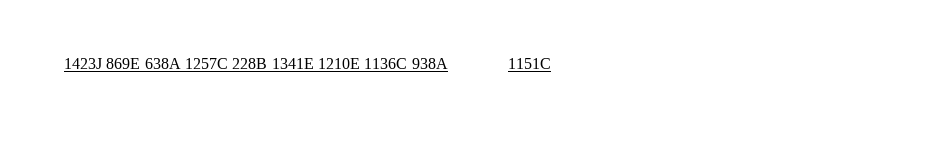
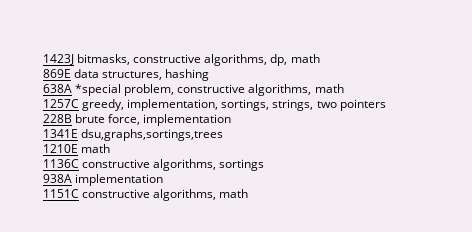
[106,58,551,69] 869E 638A 1257C 228B 1341E 1210E 1136C 938A 1151C -> [77,54,320,66] [43,69,210,81] [43,84,344,96] [43,99,386,111] [43,114,232,126] [43,129,224,141] [43,144,111,153] [43,159,265,171] [43,174,164,186] [43,189,249,201] bitmasks, constructive algorithms, dp, math // 869E data structures, hashing // 638A *special problem, constructive algorithms, math // 1257C greedy, implementation, sortings, strings, two pointers // 228B brute force, implementation // 1341E dsu,graphs,sortings,trees // 1210E math // 1136C constructive algorithms, sortings // 938A implementation // 1151C constructive algorithms, math

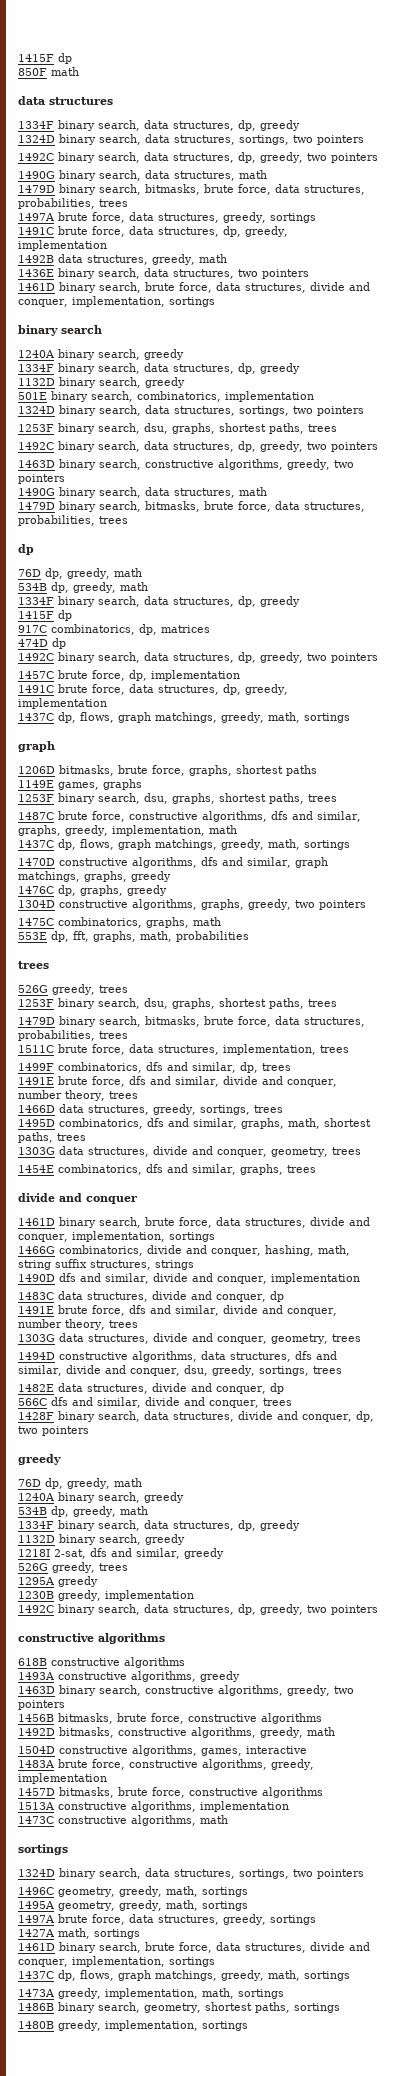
[43,54,74,65] 1423J -> [18,53,72,64] [18,67,79,76] [18,96,113,105] [18,120,300,131] [18,134,364,145] [18,152,378,163] [18,170,267,181] [18,184,365,195] [18,198,128,209] [18,212,316,223] [18,226,288,237] [18,240,107,251] [18,254,227,265] [18,268,309,279] [18,282,370,293] [18,296,215,307] [18,325,102,336] [18,349,184,360] [18,363,300,374] [18,377,185,388] [18,391,314,402] [18,405,364,416] [18,423,337,434] [18,441,378,452] [18,459,354,470] [18,474,65,484] [18,487,267,498] [18,501,365,512] [18,515,128,526] [18,544,34,555] [18,568,142,579] [18,582,148,593] [18,596,300,607] [18,610,72,621] [18,624,210,635] [18,638,66,649] [18,652,378,663] [18,670,240,681] [18,684,288,695] [18,698,107,709] [18,712,350,723] [18,741,55,752] [18,765,317,776] [18,779,142,790] [18,793,337,804] [18,811,361,822] [18,825,237,836] [18,839,350,850] [18,857,328,868] [18,871,171,882] [18,885,167,896] [18,899,366,910] [18,917,221,928] [18,931,249,942] [18,961,49,969] [18,984,128,995] [18,998,337,1009] [18,1016,365,1027] [18,1030,128,1041] [18,1044,349,1055] [18,1062,291,1073] [18,1076,337,1087] [18,1090,138,1101] [18,1104,283,1115] [18,1118,371,1129] [18,1132,86,1143] [18,1146,361,1157] [18,1164,316,1175] [18,1193,137,1204] [18,1217,370,1228] [18,1231,215,1242] [18,1245,350,1256] [18,1259,194,1270] [18,1273,360,1284] [18,1291,284,1302] [18,1305,337,1316] [18,1319,138,1330] [18,1333,361,1344] [18,1351,337,1362] [18,1365,342,1376] [18,1383,284,1394] [18,1397,292,1408] [18,1411,374,1422] [18,1426,89,1436] [18,1454,61,1465] [18,1478,142,1489] [18,1492,184,1503] [18,1506,148,1517] [18,1520,300,1531] [18,1534,185,1545] [18,1548,224,1559] [18,1562,128,1573] [18,1576,98,1587] [18,1590,194,1601] [18,1604,378,1615] [18,1633,165,1644] [18,1657,185,1668] [18,1671,240,1682] [18,1685,354,1696] [18,1700,65,1710] [18,1713,322,1724] [18,1728,55,1736] 1415F dp // 850F math // data structures // 1334F binary search, data structures, dp, greedy // 1324D binary search, data structures, sortings, two pointers // 1492C binary search, data structures, dp, greedy, two pointers // 1490G binary search, data structures, math // 1479D binary search, bitmasks, brute force, data structures, probabilities, trees // 1497A brute force, data structures, greedy, sortings // 1491C brute force, data structures, dp, greedy, implementation // 1492B data structures, greedy, math // 1436E binary search, data structures, two pointers // 1461D binary search, brute force, data structures, divide and conquer, implementation, sortings // binary search // 1240A binary search, greedy // 1334F binary search, data structures, dp, greedy // 1132D binary search, greedy // 501E binary search, combinatorics, implementation // 1324D binary search, data structures, sortings, two pointers // 1253F binary search, dsu, graphs, shortest paths, trees // 1492C binary search, data structures, dp, greedy, two pointers // 1463D binary search, constructive algorithms, greedy, two pointers // 1490G binary search, data structures, math // 1479D binary search, bitmasks, brute force, data structures, probabilities, trees // dp // 76D dp, greedy, math // 534B dp, greedy, math // 1334F binary search, data structures, dp, greedy // 1415F dp // 917C combinatorics, dp, matrices // 474D dp // 1492C binary search, data structures, dp, greedy, two pointers // 1457C brute force, dp, implementation // 1491C brute force, data structures, dp, greedy, implementation // 1437C dp, flows, graph matchings, greedy, math, sortings // graph // 1206D bitmasks, brute force, graphs, shortest paths // 1149E games, graphs // 1253F binary search, dsu, graphs, shortest paths, trees // 1487C brute force, constructive algorithms, dfs and similar, graphs, greedy, implementation, math // 1437C dp, flows, graph matchings, greedy, math, sortings // 1470D constructive algorithms, dfs and similar, graph matchings, graphs, greedy // 1476C dp, graphs, greedy // 1304D constructive algorithms, graphs, greedy, two pointers // 1475C combinatorics, graphs, math // 553E dp, fft, graphs, math, probabilities // trees // 526G greedy, trees // 1253F binary search, dsu, graphs, shortest paths, trees // 1479D binary search, bitmasks, brute force, data structures, probabilities, trees // 1511C brute force, data structures, implementation, trees // 1499F combinatorics, dfs and similar, dp, trees // 1491E brute force, dfs and similar, divide and conquer, number theory, trees // 1466D data structures, greedy, sortings, trees // 1495D combinatorics, dfs and similar, graphs, math, shortest paths, trees // 1303G data structures, divide and conquer, geometry, trees // 1454E combinatorics, dfs and similar, graphs, trees // divide and conquer // 1461D binary search, brute force, data structures, divide and conquer, implementation, sortings // 1466G combinatorics, divide and conquer, hashing, math, string suffix structures, strings // 1490D dfs and similar, divide and conquer, implementation // 1483C data structures, divide and conquer, dp // 1491E brute force, dfs and similar, divide and conquer, number theory, trees // 1303G data structures, divide and conquer, geometry, trees // 1494D constructive algorithms, data structures, dfs and similar, divide and conquer, dsu, greedy, sortings, trees // 1482E data structures, divide and conquer, dp // 566C dfs and similar, divide and conquer, trees // 1428F binary search, data structures, divide and conquer, dp, two pointers // greedy // 76D dp, greedy, math // 1240A binary search, greedy // 534B dp, greedy, math // 1334F binary search, data structures, dp, greedy // 1132D binary search, greedy // 1218I 2-sat, dfs and similar, greedy // 526G greedy, trees // 1295A greedy // 1230B greedy, implementation // 1492C binary search, data structures, dp, greedy, two pointers // constructive algorithms // 618B constructive algorithms // 1493A constructive algorithms, greedy // 1463D binary search, constructive algorithms, greedy, two pointers // 1456B bitmasks, brute force, constructive algorithms // 1492D
[270,54,320,66] [43,69,210,81] [43,84,344,96] [43,99,386,111] [43,114,232,126] [43,129,224,141] [43,144,111,153] [43,159,265,171] [43,174,164,186] [43,189,249,201] dp, math // 869E data structures, hashing // 638A *special problem, constructive algorithms, math // 1257C greedy, implementation, sortings, strings, two pointers // 228B brute force, implementation // 1341E dsu,graphs,sortings,trees // 1210E math // 1136C constructive algorithms, sortings // 938A implementation // 1151C constructive algorithms, math -> [260,1727,335,1738] [18,1745,307,1756] [18,1759,314,1770] [18,1773,107,1784] [18,1787,323,1798] [18,1801,289,1812] [18,1815,228,1826] [18,1844,68,1855] [18,1868,364,1879] [18,1886,248,1897] [18,1900,248,1911] [18,1914,316,1925] [18,1928,140,1939] [18,1942,370,1953] [18,1956,215,1967] [18,1970,350,1981] [18,1988,284,1999] [18,2002,340,2013] [18,2020,248,2031] greedy, math // 1504D constructive algorithms, games, interactive // 1483A brute force, constructive algorithms, greedy, implementation // 1457D bitmasks, brute force, constructive algorithms // 1513A constructive algorithms, implementation // 1473C constructive algorithms, math // sortings // 1324D binary search, data structures, sortings, two pointers // 1496C geometry, greedy, math, sortings // 1495A geometry, greedy, math, sortings // 1497A brute force, data structures, greedy, sortings // 1427A math, sortings // 1461D binary search, brute force, data structures, divide and conquer, implementation, sortings // 1437C dp, flows, graph matchings, greedy, math, sortings // 1473A greedy, implementation, math, sortings // 1486B binary search, geometry, shortest paths, sortings // 1480B greedy, implementation, sortings

